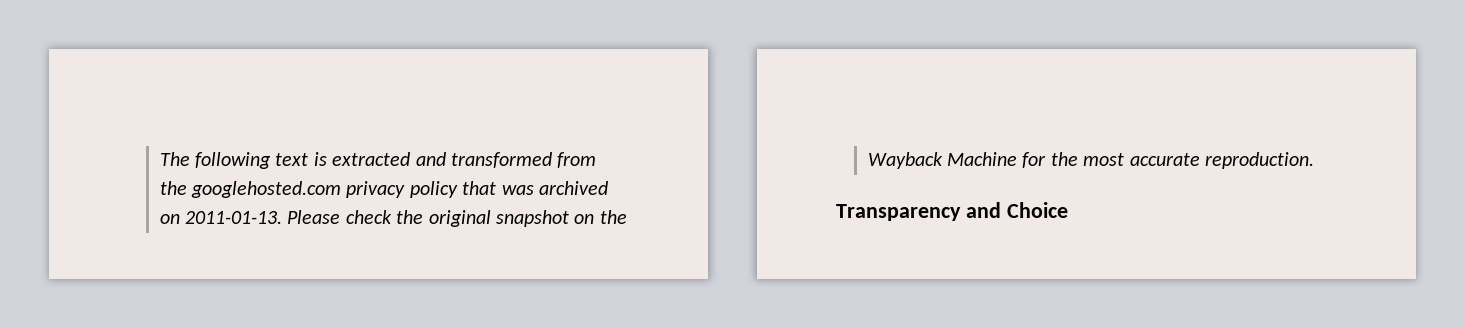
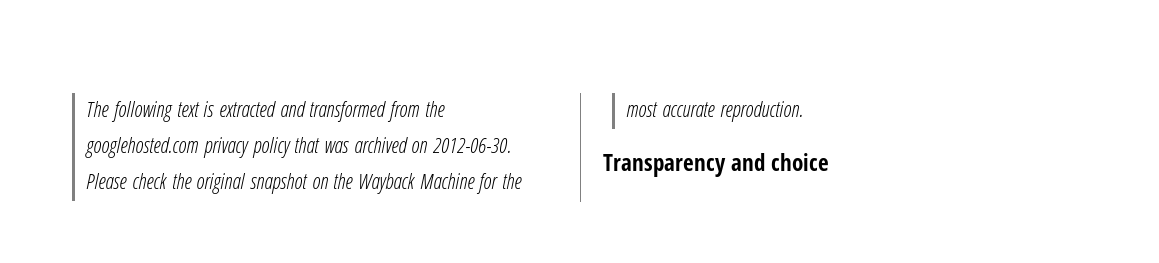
[185,211,283,224] 2011-01-13. -> [432,138,512,153] 2012-06-30.
[1006,202,1068,218] Choice -> [771,153,830,171] choice

